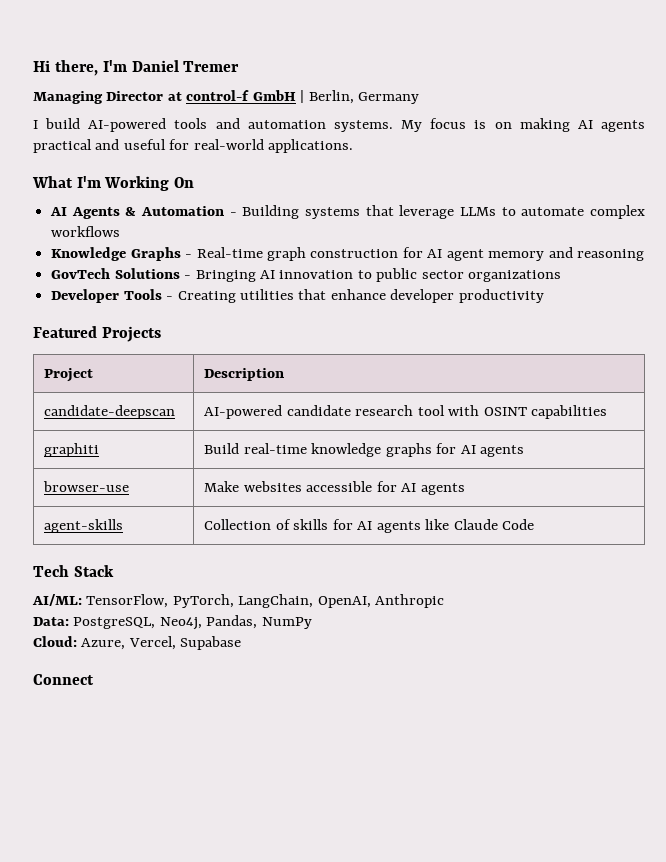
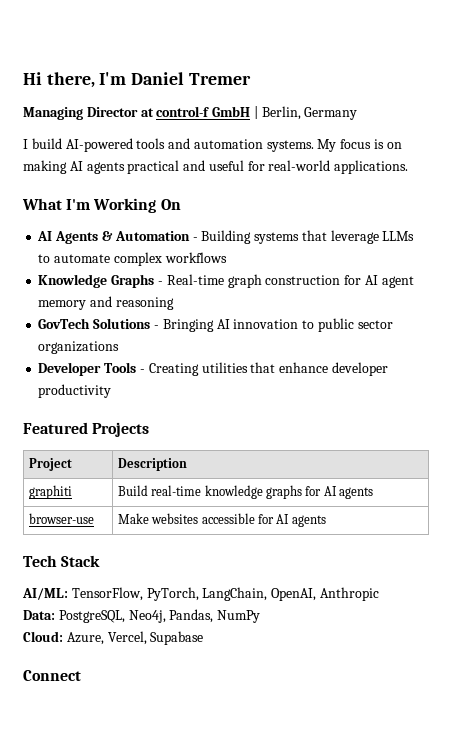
[44,405,176,419] [204,405,608,419] // candidate-deepscan | AI-powered candidate research tool with OSINT capabilities -> (187, 464) none
[44,519,124,533] [204,519,535,533] // agent-skills | Collection of skills for AI agents like Claude Code -> (326, 521) none

